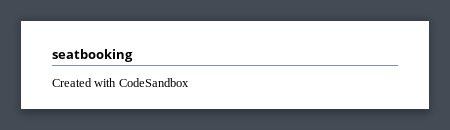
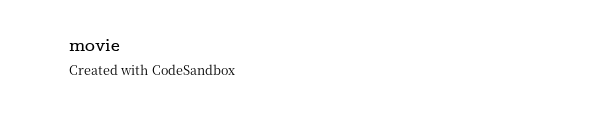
[52,49,133,62] seatbooking -> [69,39,120,51] movie

